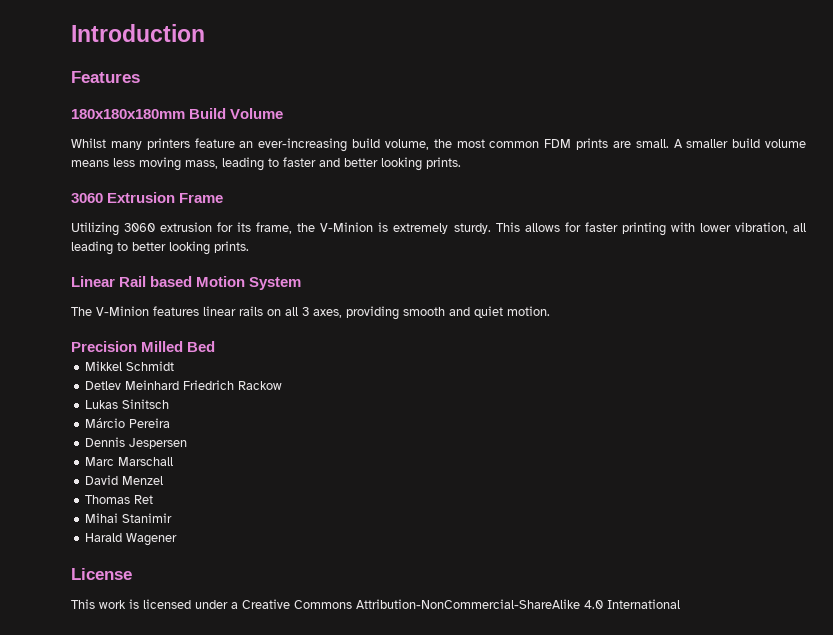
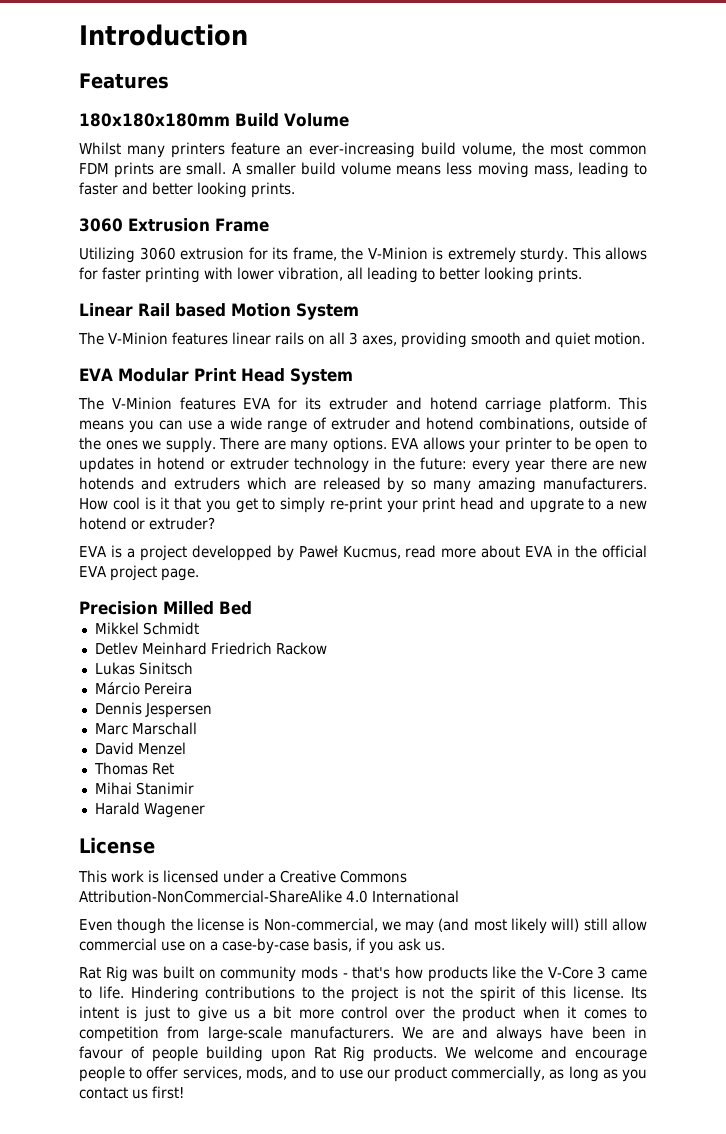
(550, 311) none -> [79,368,353,385] [78,397,647,413] [79,417,648,433] [79,437,647,453] [79,457,647,473] [79,477,647,493] [79,497,647,513] [79,517,215,530] [79,545,647,561] [79,565,199,581] // EVA Modular Print Head System // The V-Minion features EVA for its extruder and hotend carriage platform. This means you can use a wide range of extruder and hotend combinations, outside of the ones we supply. There are many options. EVA allows your printer to be open to updates in hotend or extruder technology in the future: every year there are new hotends and extruders which are released by so many amazing manufacturers. How cool is it that you get to simply re-print your print head and upgrate to a new hotend or extruder? // EVA is a project developped by Paweł Kucmus, read more about EVA in the official EVA project page.
(680, 604) none -> [79,918,648,934] [79,938,445,954] [79,966,647,982] [79,986,647,1002] [79,1006,647,1022] [79,1026,647,1042] [79,1046,648,1062] [79,1066,647,1082] [79,1086,184,1099] // Even though the license is Non-commercial, we may (and most likely will) still allow commercial use on a case-by-case basis, if you ask us. // Rat Rig was built on community mods - that's how products like the V-Core 3 came to life. Hindering contributions to the project is not the spirit of this license. Its intent is just to give us a bit more control over the product when it comes to competition from large-scale manufacturers. We are and always have been in favour of people building upon Rat Rig products. We welcome and encourage people to offer services, mods, and to use our product commercially, as long as you contact us first!

